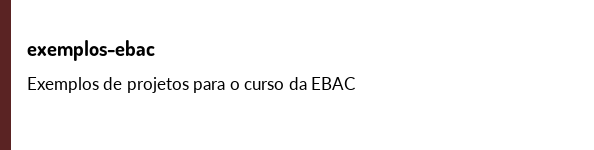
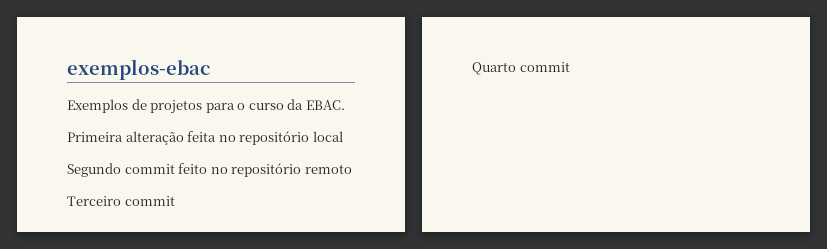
[311,77,356,90] EBAC -> [305,100,345,110] [67,131,343,145] [67,163,352,177] [67,196,175,206] [472,62,570,75] EBAC. // Primeira alteração feita no repositório local // Segundo commit feito no repositório remoto // Terceiro commit // Quarto commit

